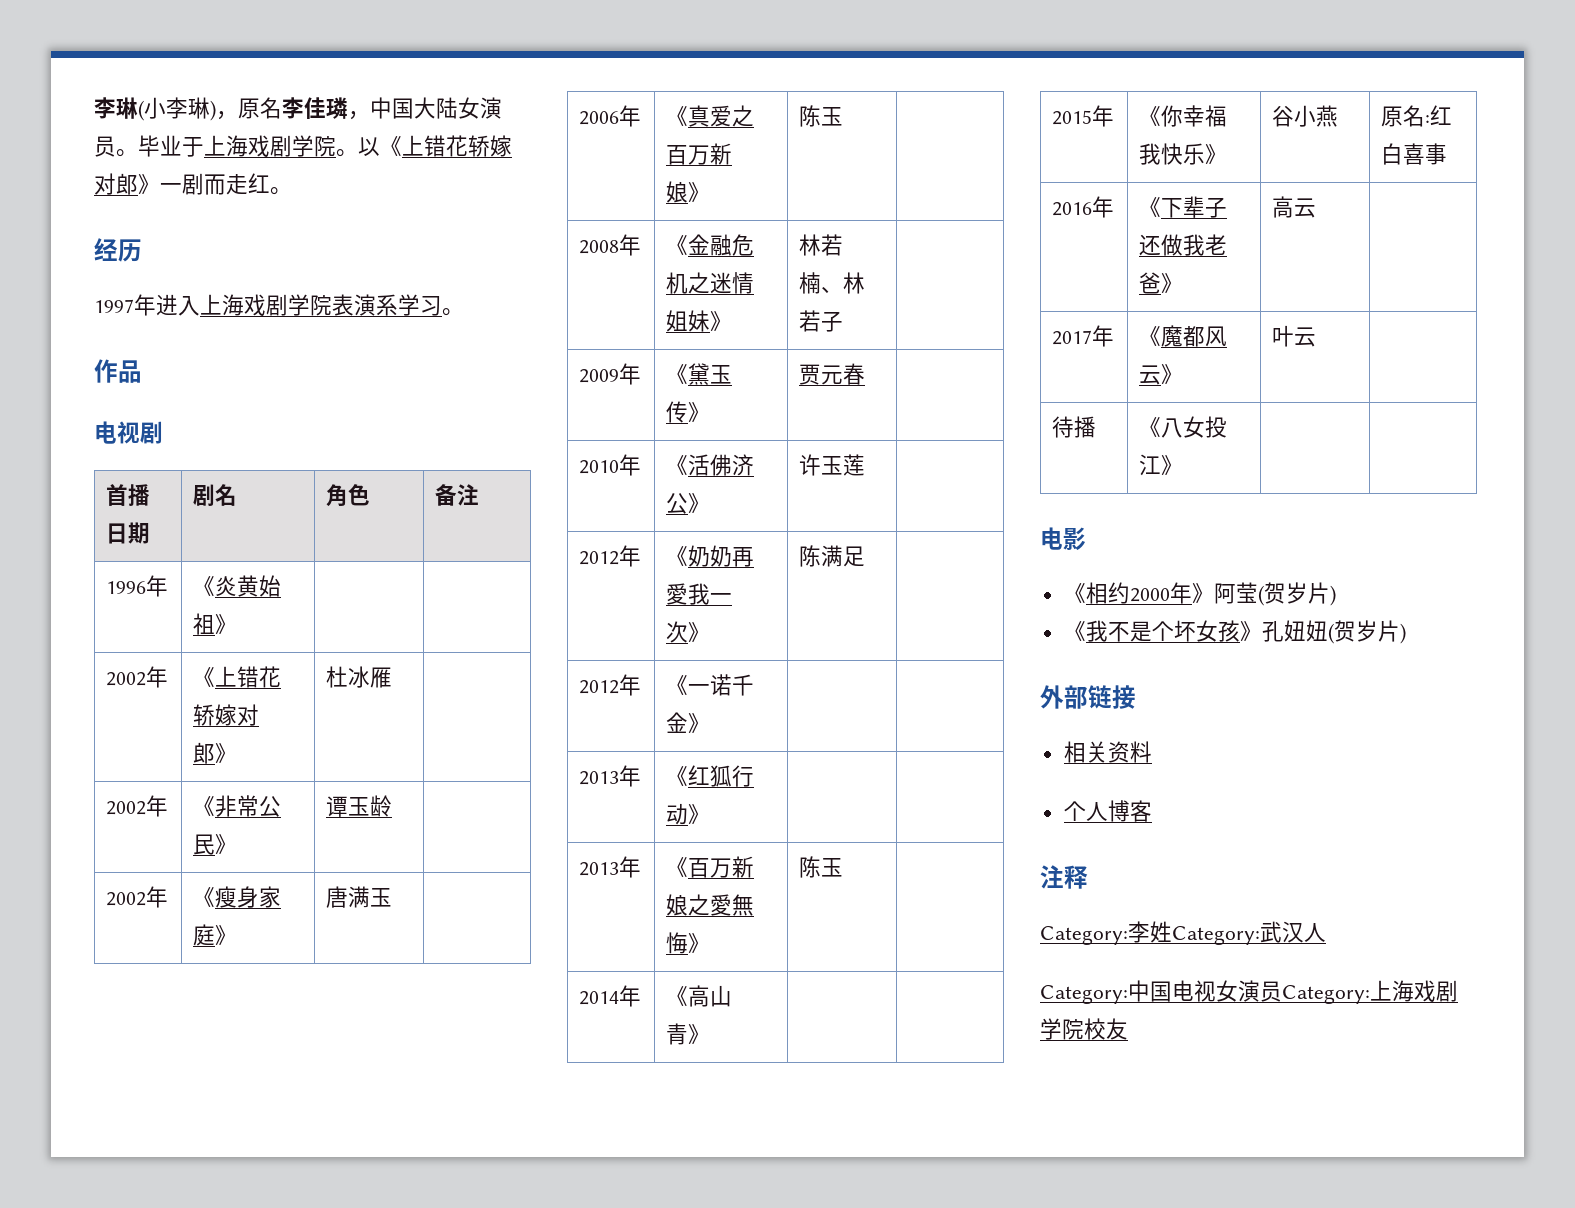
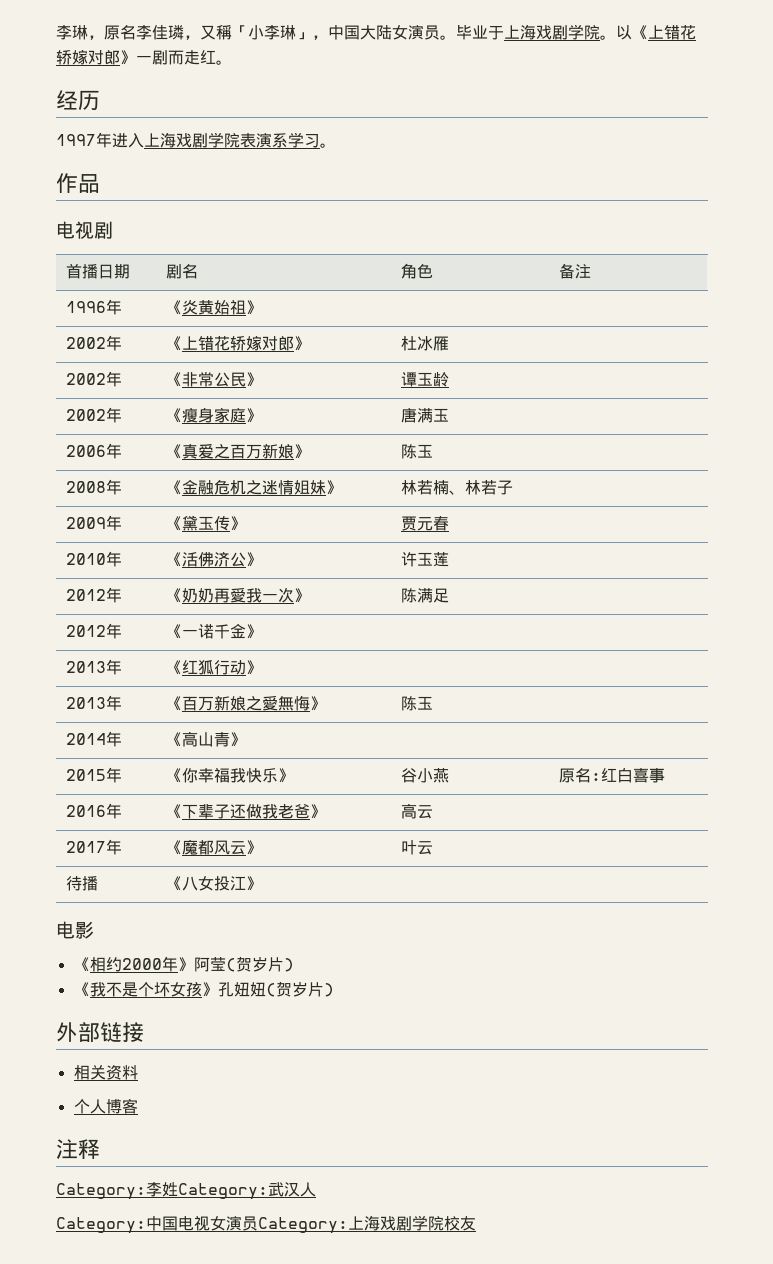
[94,97,348,121] 李琳(小李琳)，原名李佳璘 -> [56,25,312,40] 李琳，原名李佳璘，又稱「小李琳」

